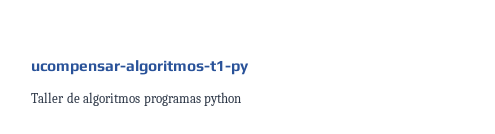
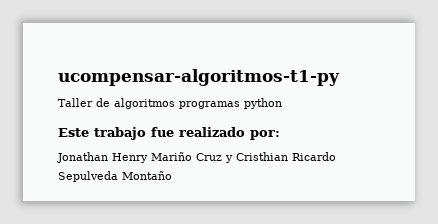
(242, 99) none -> [58,127,280,140] [57,152,336,163] [58,171,172,182] // Este trabajo fue realizado por: // Jonathan Henry Mariño Cruz y Cristhian Ricardo Sepulveda Montaño

